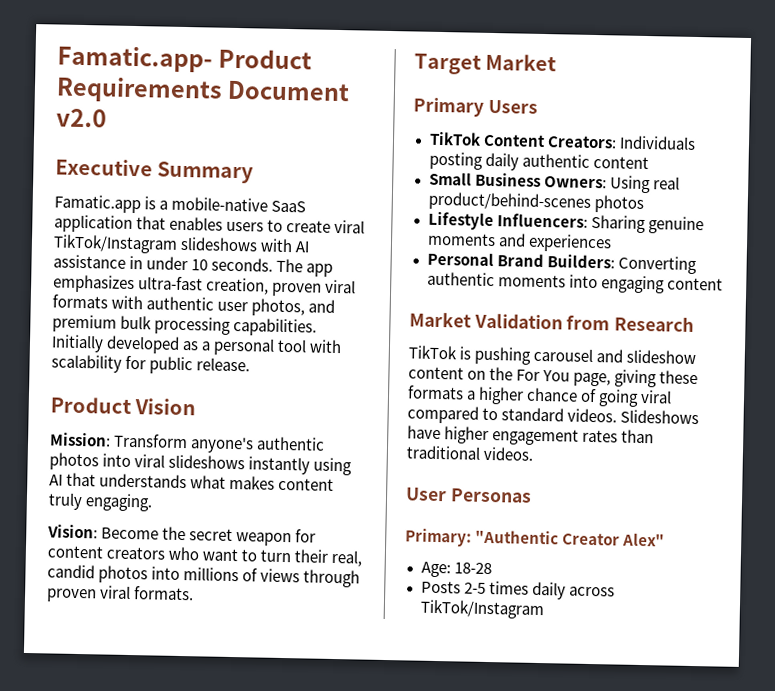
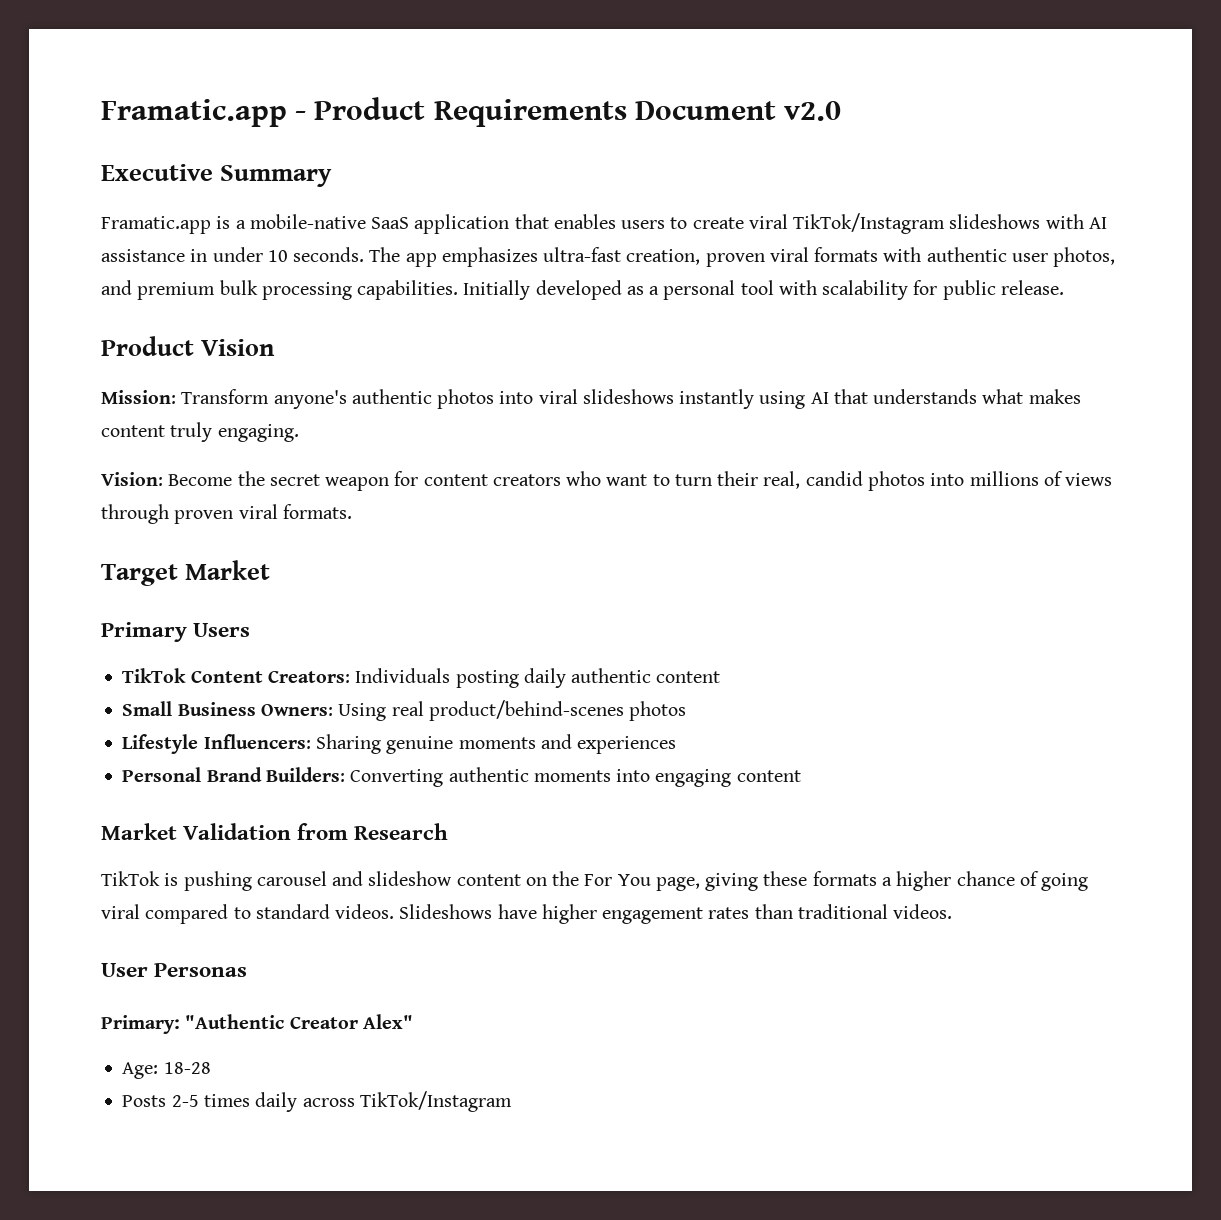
[57,45,213,73] Famatic.app- -> [101,99,307,127] Framatic.app -
[54,194,141,214] Famatic.app -> [101,216,211,234] Framatic.app

